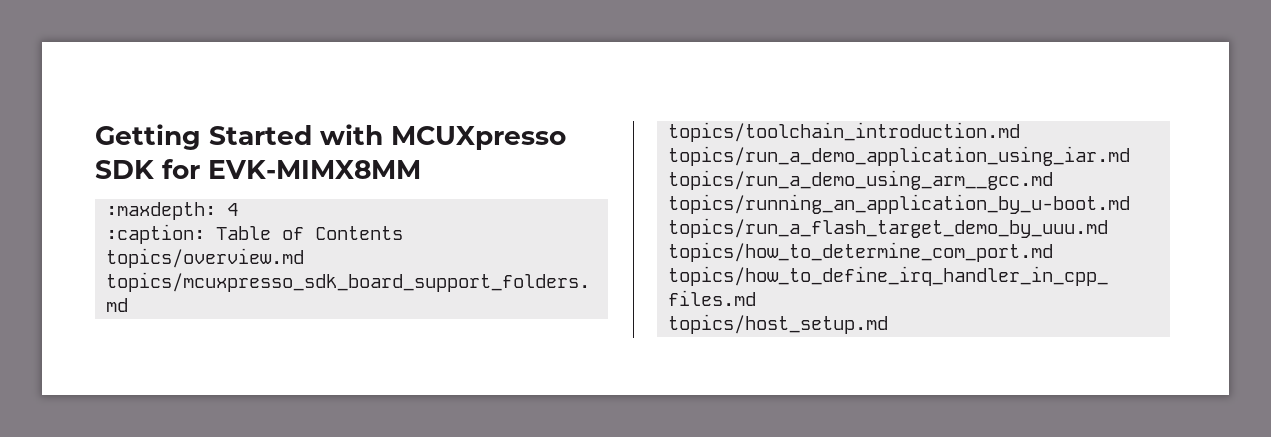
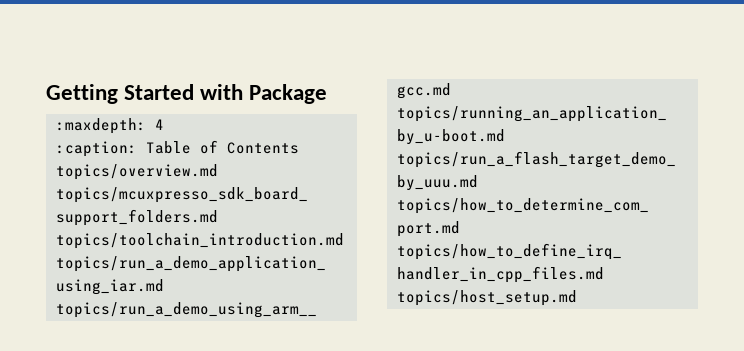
[391,126,566,150] [95,159,421,179] MCUXpresso SDK for EVK-MIMX8MM -> [249,84,328,104] Package

